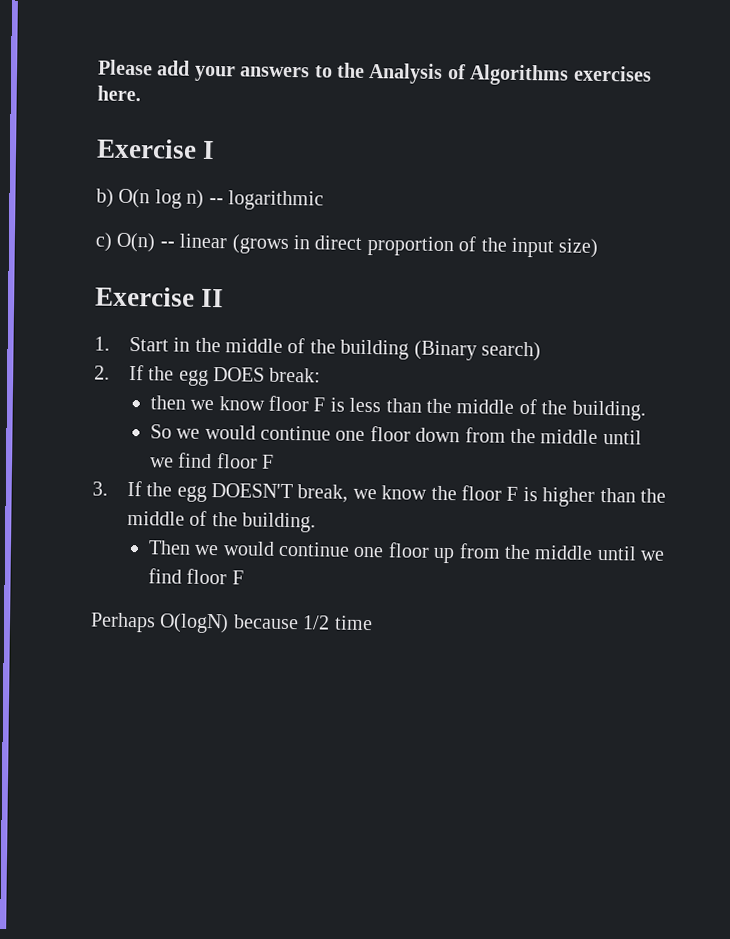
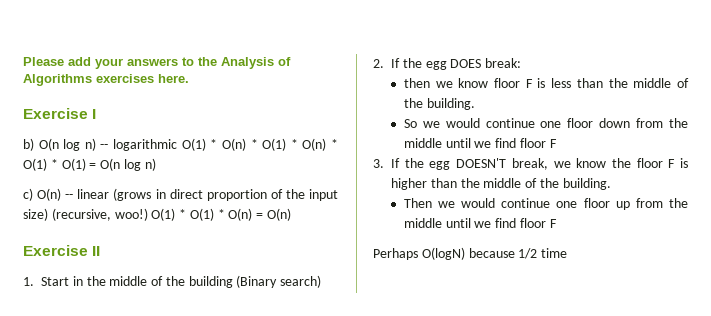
(324, 200) none -> [181,138,339,151] [23,158,156,171] O(1) * O(n) * O(1) * O(n) * O(1) * O(1) = O(n log n)
(599, 248) none -> [51,208,292,221] (recursive, woo!) O(1) * O(1) * O(n) = O(n)

